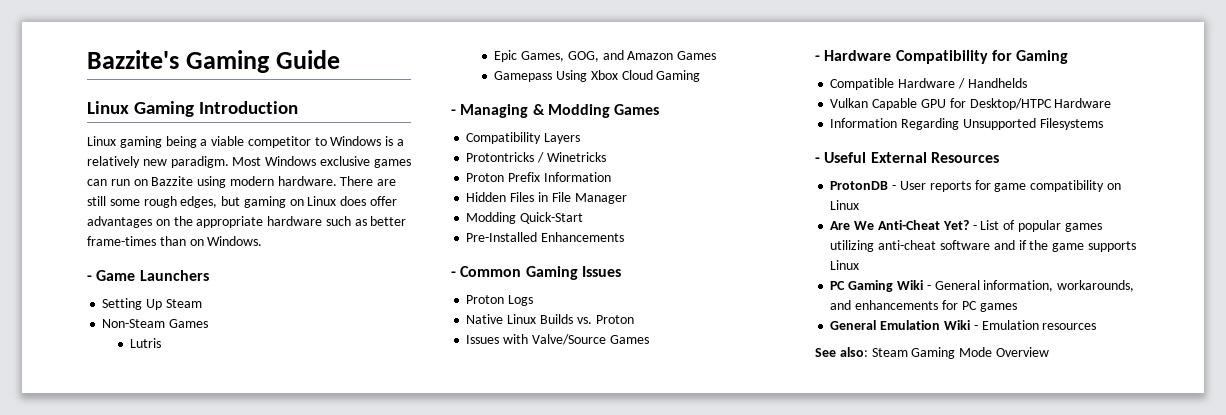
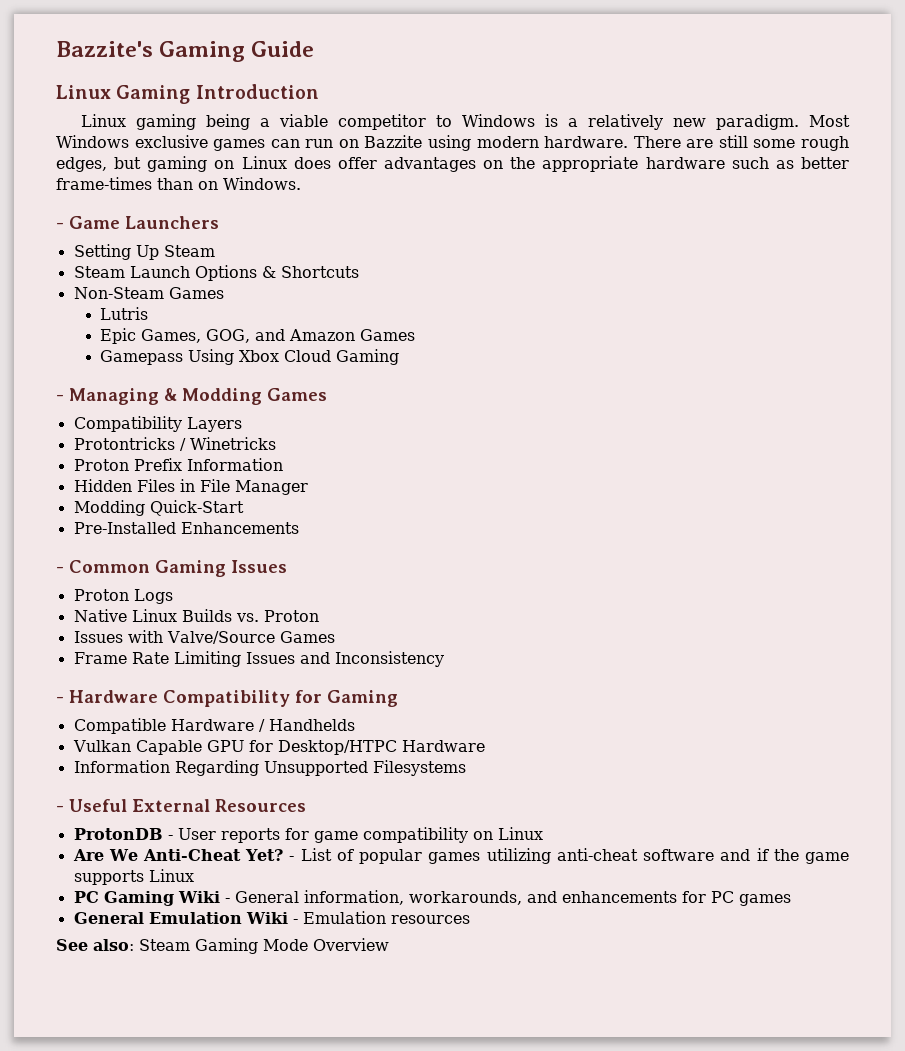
(202, 303) none -> [73,265,359,281] // Steam Launch Options & Shortcuts
(649, 339) none -> [73,651,444,667] // Frame Rate Limiting Issues and Inconsistency

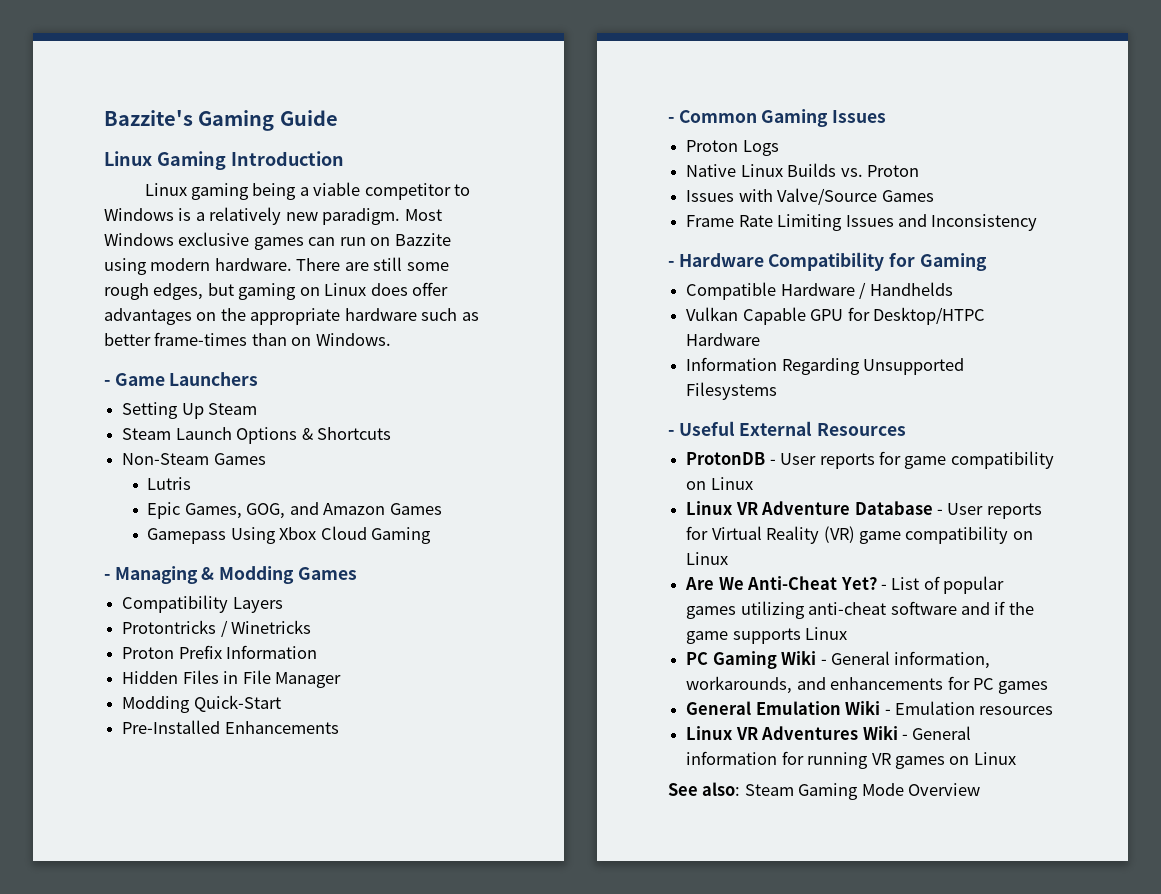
(543, 833) none -> [686,501,1042,519] [686,526,1033,544] [686,552,729,565] // Linux VR Adventure Database - User reports for Virtual Reality (VR) game compatibility on Linux
(470, 919) none -> [686,726,972,740] [686,751,1016,769] // Linux VR Adventures Wiki - General information for running VR games on Linux

